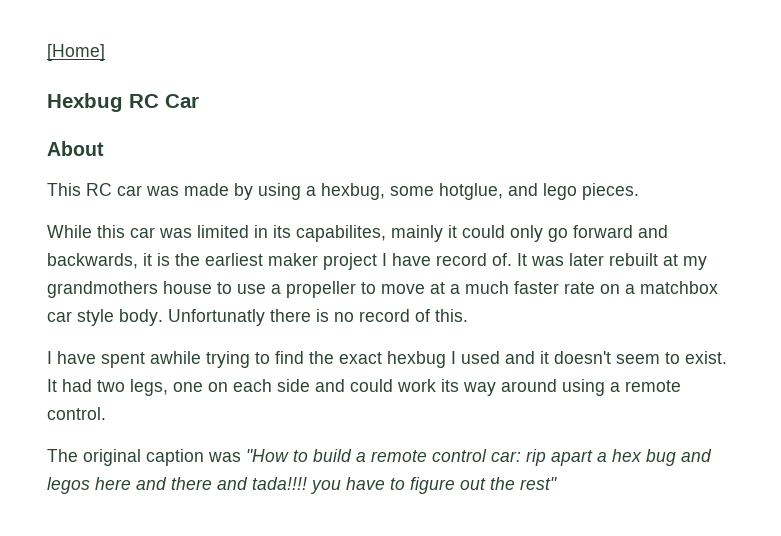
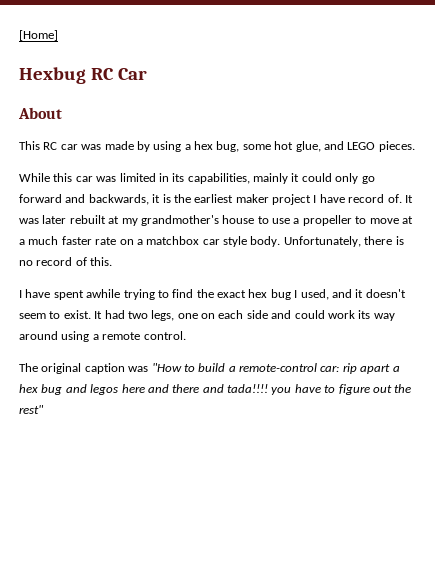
[321,183,577,200] hexbug, some hotglue, and lego -> [194,141,376,152] hex bug, some hot glue, and LEGO
[296,225,386,242] capabilites, -> [187,173,250,184] capabilities,
[47,281,158,298] grandmothers -> [140,215,219,226] grandmother's
[168,309,265,326] Unfortunatly -> [283,236,361,247] Unfortunately,
[387,351,500,368] hexbug I used -> [248,289,329,300] hex bug I used,
[371,449,487,462] remote control -> [239,363,317,372] remote-control

